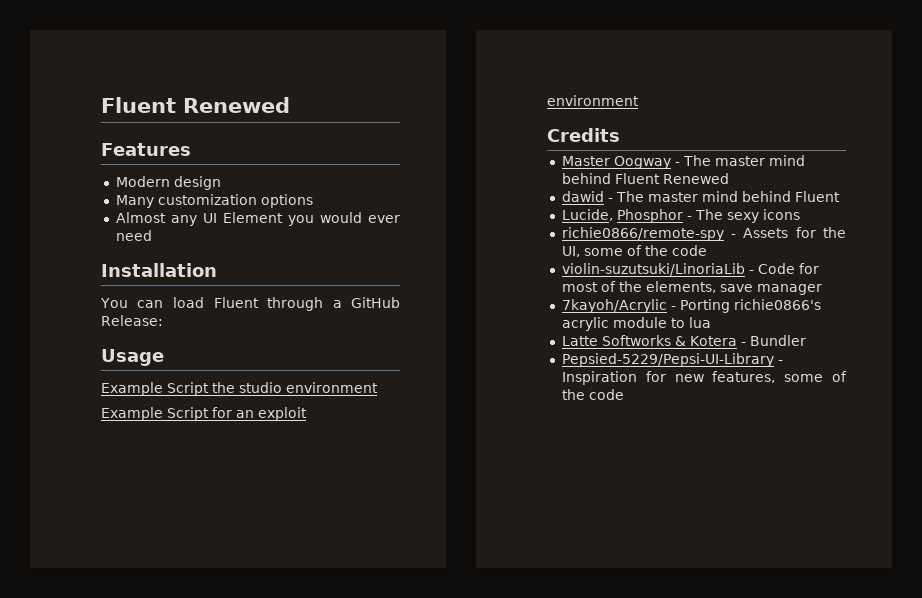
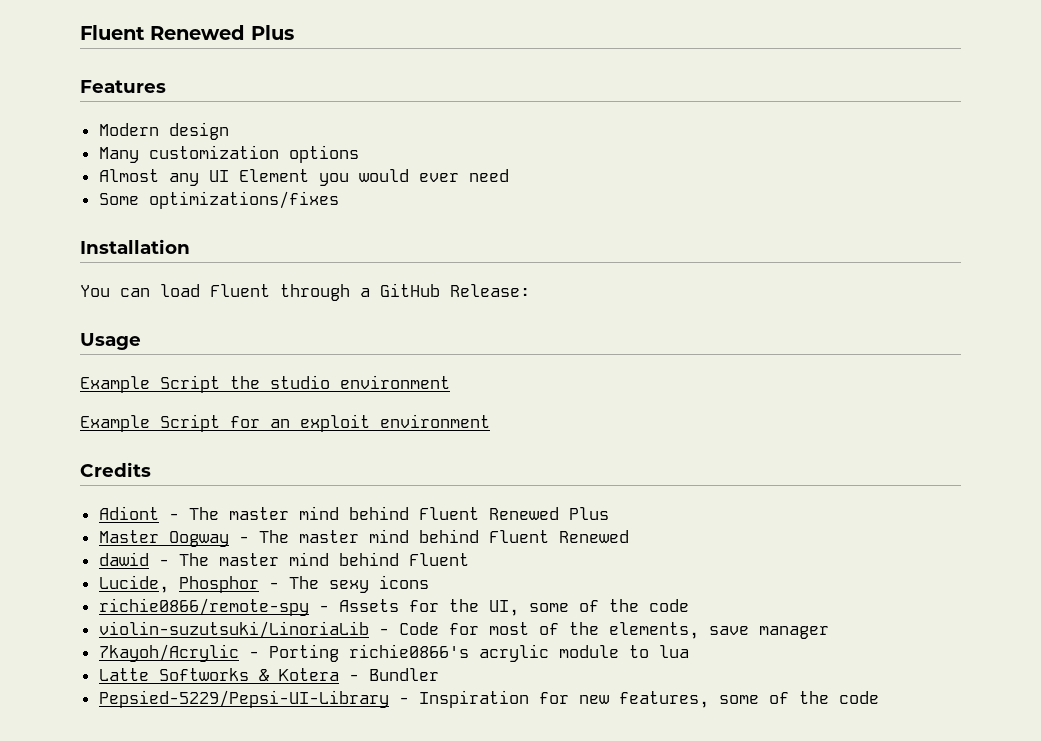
[101,97,290,113] Fluent Renewed -> [80,25,294,40] Fluent Renewed Plus
(152, 235) none -> [98,191,339,209] // Some optimizations/fixes
(620, 135) none -> [98,506,609,520] // Adiont - The master mind behind Fluent Renewed Plus

